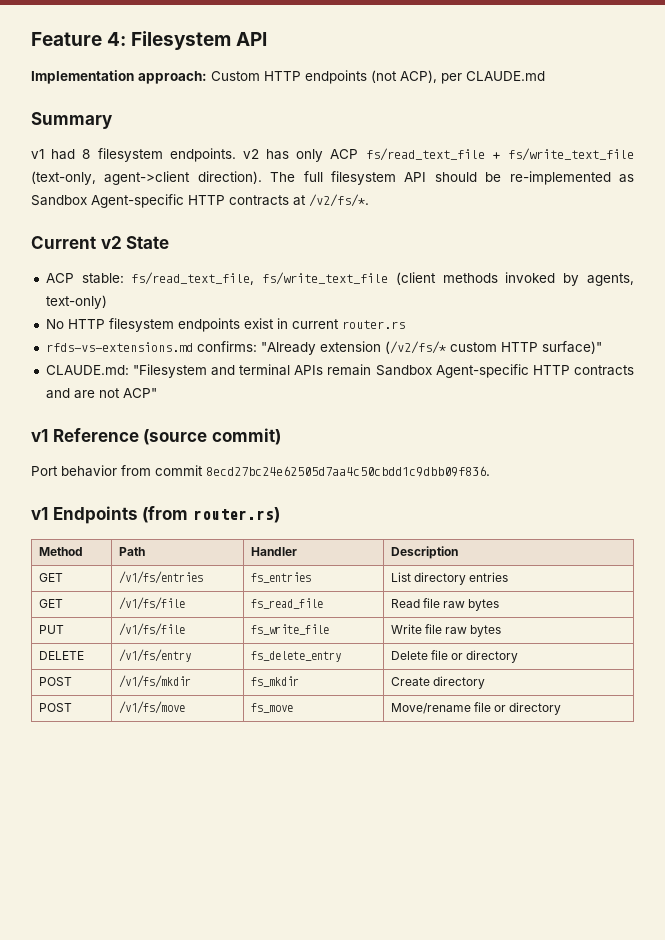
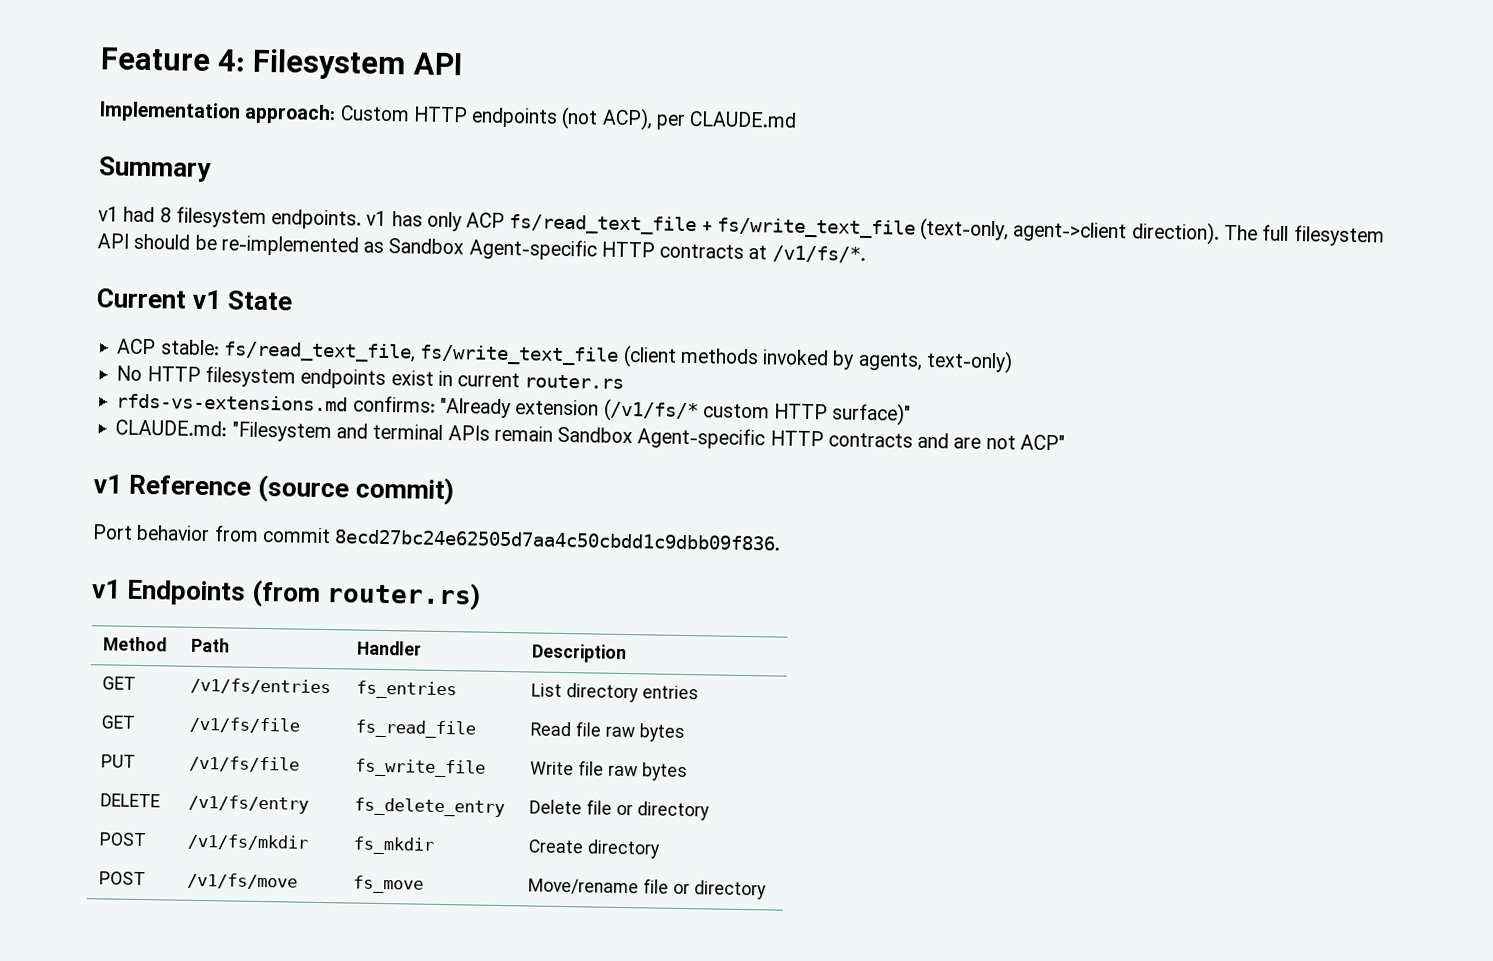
[242,149,259,159] v2 -> [366,210,388,227] v1
[309,194,369,207] /v2/fs/*. -> [771,245,866,263] /v1/fs/*.
[100,236,122,249] v2 -> [192,289,223,310] v1
[384,341,446,354] (/v2/fs/* -> [602,398,699,423] (/v1/fs/*

